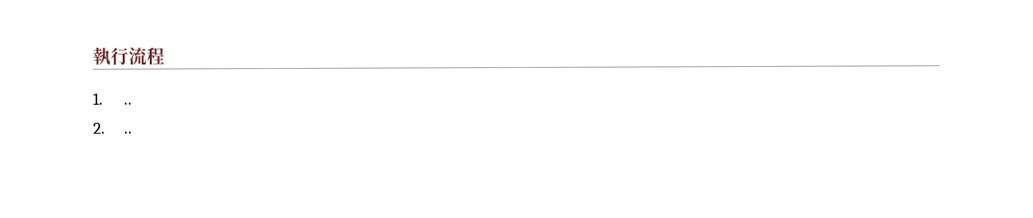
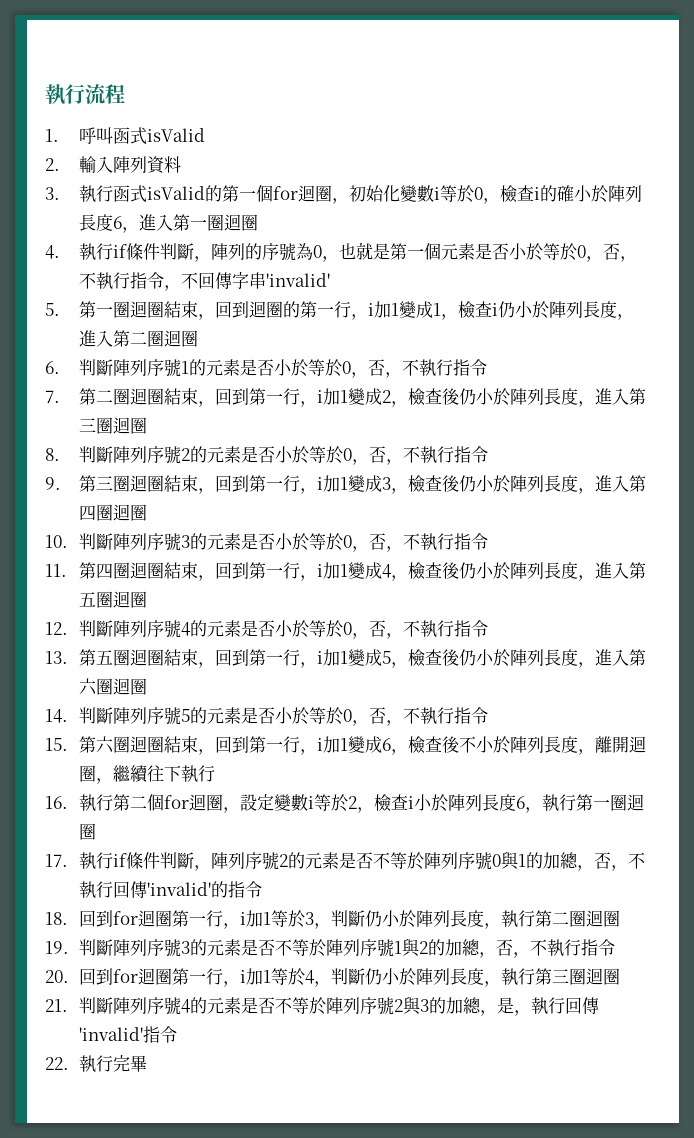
[122,102,132,105] [93,122,133,134] .. // 2. .. -> [78,127,205,145] [45,156,181,174] [45,185,642,204] [78,214,258,233] [45,242,637,262] [78,272,330,291] [45,301,634,320] [78,330,198,347] [45,359,487,378] [45,388,646,407] [78,417,147,434] [45,446,488,465] [45,475,646,494] [78,504,147,521] [45,533,488,552] [45,562,646,581] [78,591,147,608] [45,620,488,639] [45,649,646,668] [78,678,147,695] [45,707,488,726] [45,736,646,755] [78,765,215,784] [45,794,644,813] [78,823,96,840] [45,852,645,871] [78,881,262,898] [45,910,620,929] [45,939,615,958] [45,968,620,987] [45,997,599,1016] [78,1026,177,1043] [45,1055,147,1072] 呼叫函式isValid // 2.輸入陣列資料 // 3.執行函式isValid的第一個for迴圈，初始化變數i等於0，檢查i的確小於陣列長度6，進入第一圈迴圈 // 4.執行if條件判斷，陣列的序號為0，也就是第一個元素是否小於等於0，否，不執行指令，不回傳字串'invalid' // 5.第一圈迴圈結束，回到迴圈的第一行，i加1變成1，檢查i仍小於陣列長度，進入第二圈迴圈 // 6.判斷陣列序號1的元素是否小於等於0，否，不執行指令 // 7.第二圈迴圈結束，回到第一行，i加1變成2，檢查後仍小於陣列長度，進入第三圈迴圈 // 8.判斷陣列序號2的元素是否小於等於0，否，不執行指令 // 9.第三圈迴圈結束，回到第一行，i加1變成3，檢查後仍小於陣列長度，進入第四圈迴圈 // 10.判斷陣列序號3的元素是否小於等於0，否，不執行指令 // 11.第四圈迴圈結束，回到第一行，i加1變成4，檢查後仍小於陣列長度，進入第五圈迴圈 // 12.判斷陣列序號4的元素是否小於等於0，否，不執行指令 // 13.第五圈迴圈結束，回到第一行，i加1變成5，檢查後仍小於陣列長度，進入第六圈迴圈 // 14.判斷陣列序號5的元素是否小於等於0，否，不執行指令 // 15.第六圈迴圈結束，回到第一行，i加1變成6，檢查後不小於陣列長度，離開迴圈，繼續往下執行 // 16.執行第二個for迴圈，設定變數i等於2，檢查i小於陣列長度6，執行第一圈迴圈 // 17.執行if條件判斷，陣列序號2的元素是否不等於陣列序號0與1的加總，否，不執行回傳'invalid'的指令 // 18.回到for迴圈第一行，i加1等於3，判斷仍小於陣列長度，執行第二圈迴圈 // 19.判斷陣列序號3的元素是否不等於陣列序號1與2的加總，否，不執行指令 // 20.回到for迴圈第一行，i加1等於4，判斷仍小於陣列長度，執行第三圈迴圈 // 21.判斷陣列序號4的元素是否不等於陣列序號2與3的加總，是，執行回傳'invalid'指令 // 22.執行完畢

